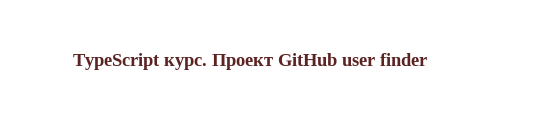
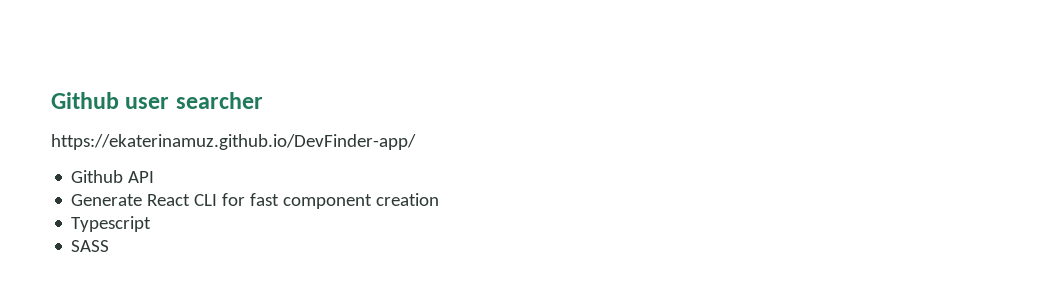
[73,53,427,70] TypeScript курс. Проект GitHub user finder -> [51,92,263,109] [51,134,416,150] [71,170,155,183] [71,193,440,209] [71,216,152,232] [71,240,110,252] Github user searcher // https://ekaterinamuz.github.io/DevFinder-app/ // Github API // Generate React CLI for fast component creation // Typescript // SASS

